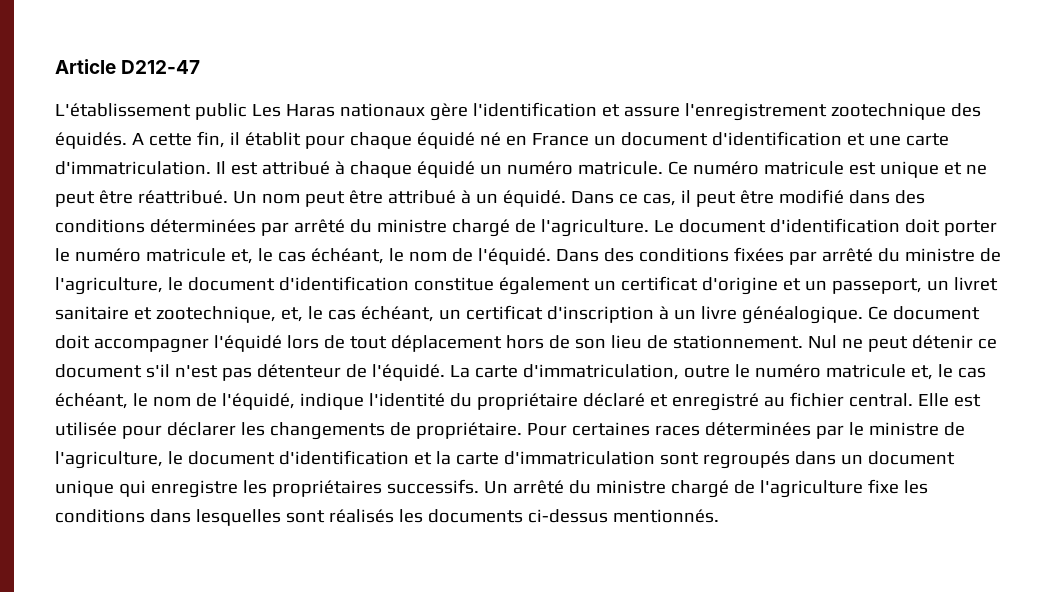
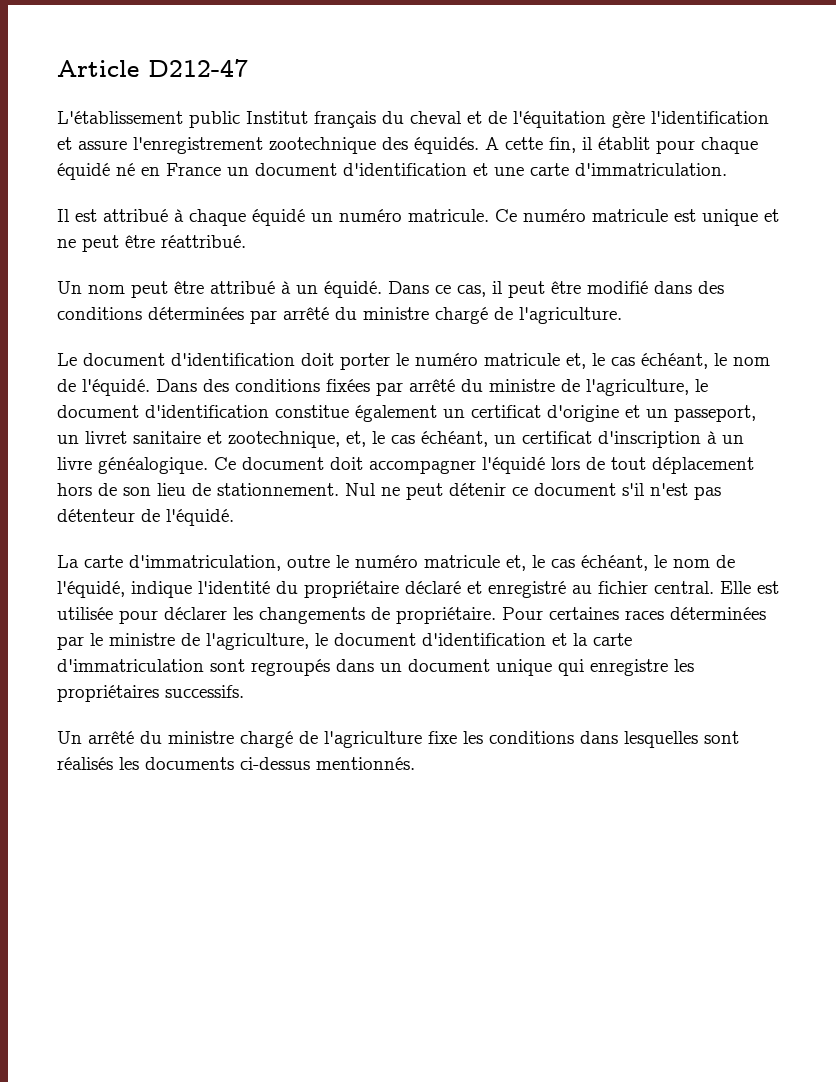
[251,103,425,117] Les Haras nationaux -> [246,111,606,128] Institut français du cheval et de l'équitation
(211, 168) none -> (727, 169) //
(228, 197) none -> (246, 241) //
(649, 228) none -> (622, 315) //
(445, 372) none -> (234, 517) //
(479, 486) none -> (244, 691) //

